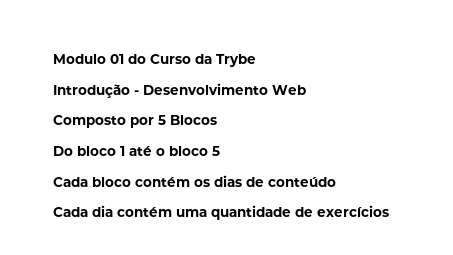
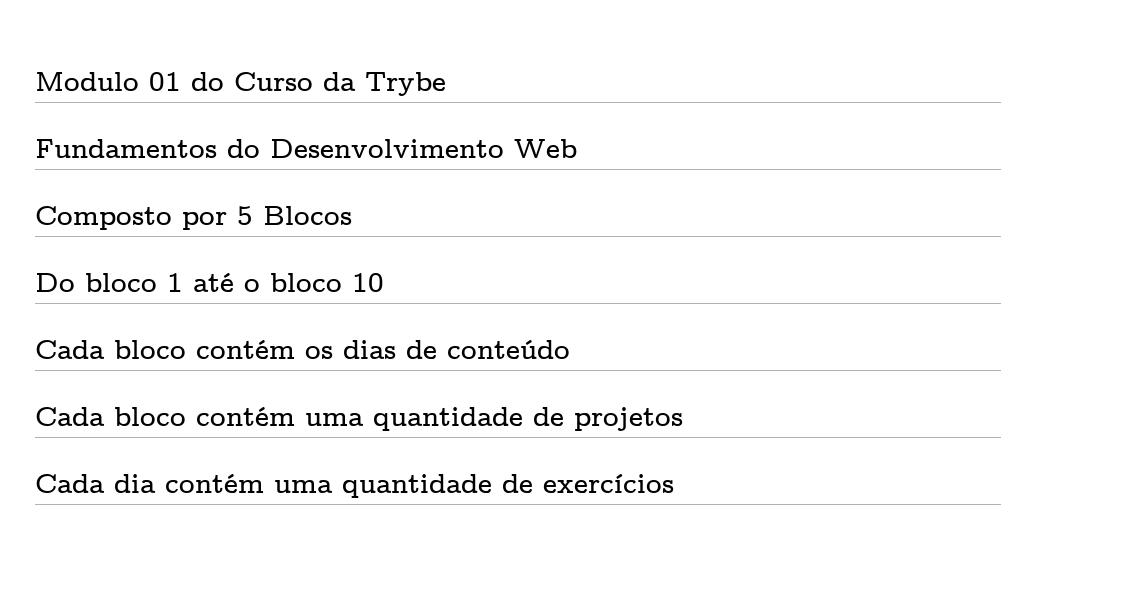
[53,84,139,98] Introdução - -> [35,139,260,158] Fundamentos do
[212,146,220,156] 5 -> [352,273,384,292] 10
(336, 182) none -> [35,407,683,431] // Cada bloco contém uma quantidade de projetos

